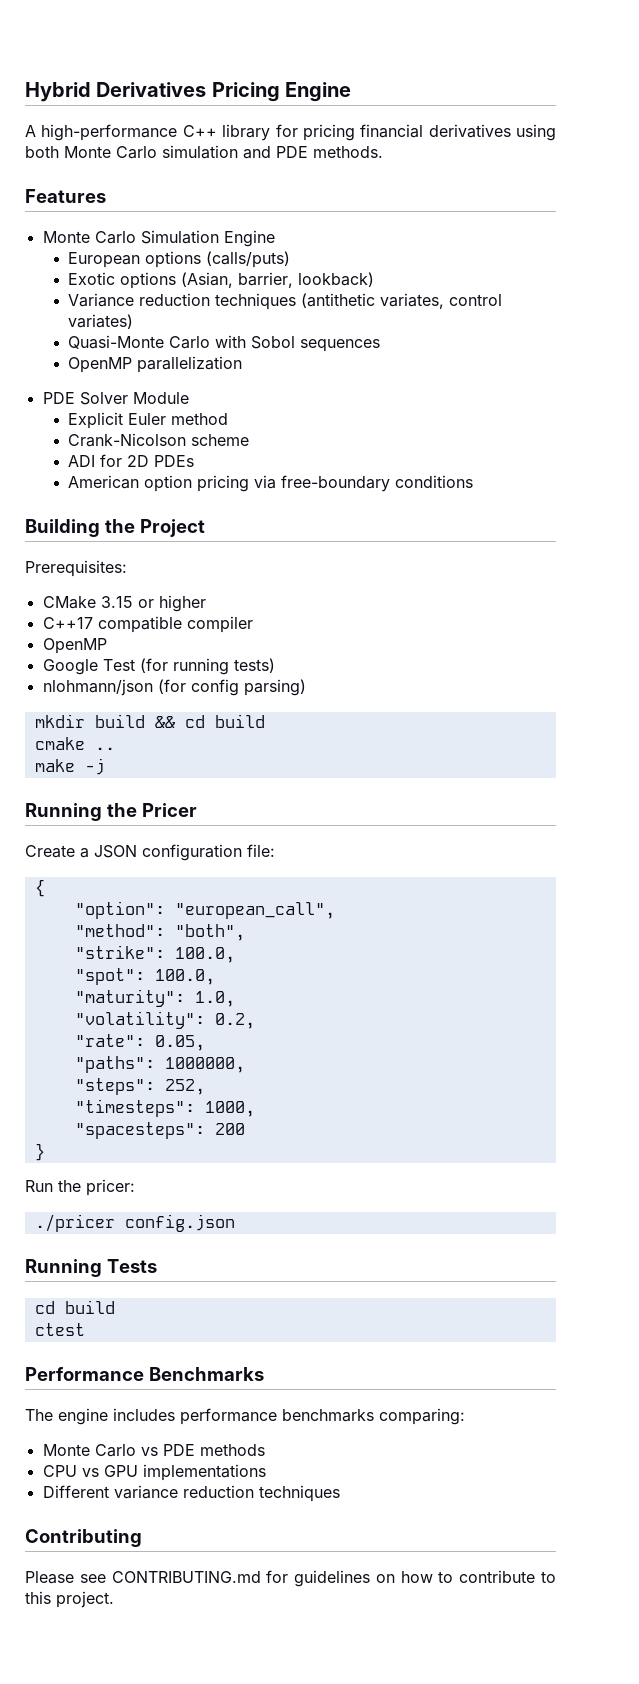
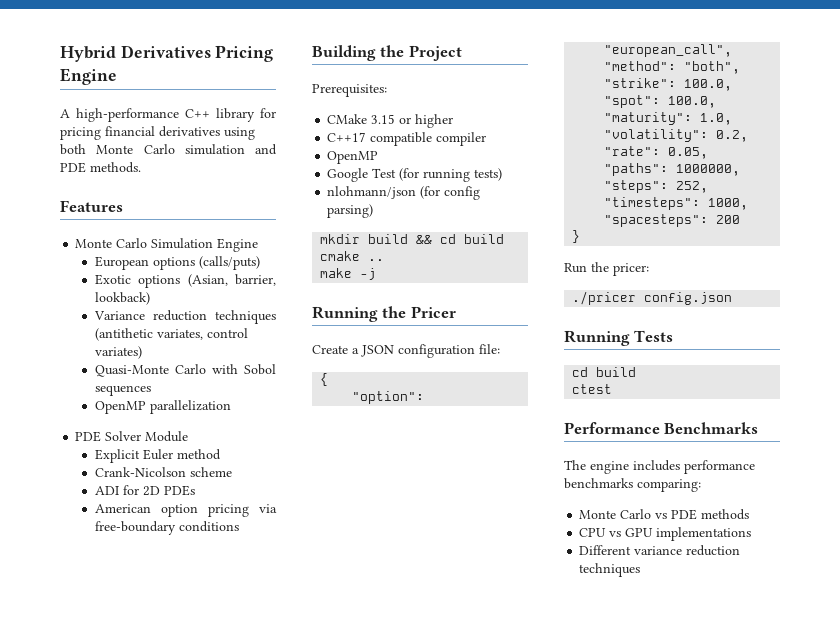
[25,1529,142,1547] [25,1570,556,1587] [25,1591,114,1608] // Contributing // Please see CONTRIBUTING.md for guidelines on how to contribute to this project. -> (641, 570) none

